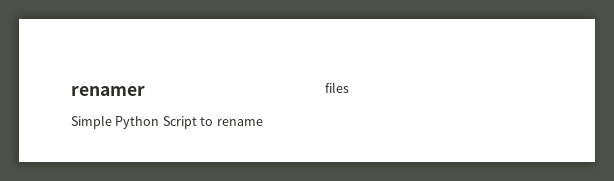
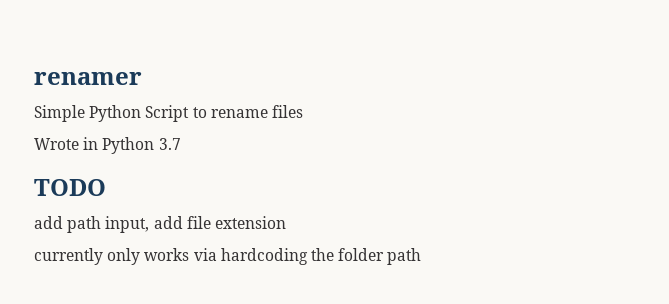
(349, 87) none -> [34,137,181,154] [34,179,106,196] [34,216,286,233] [34,248,422,265] // Wrote in Python 3.7 // TODO // add path input, add file extension // currently only works via hardcoding the folder path

